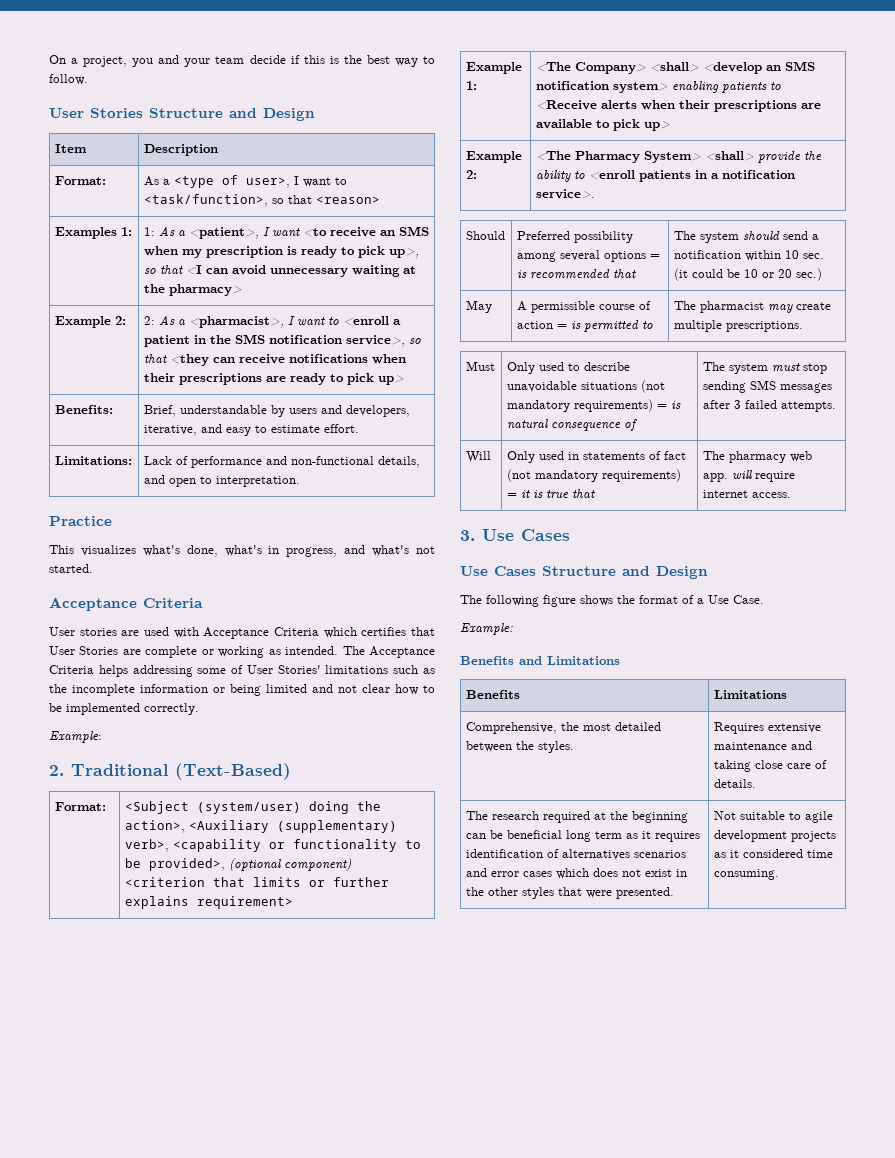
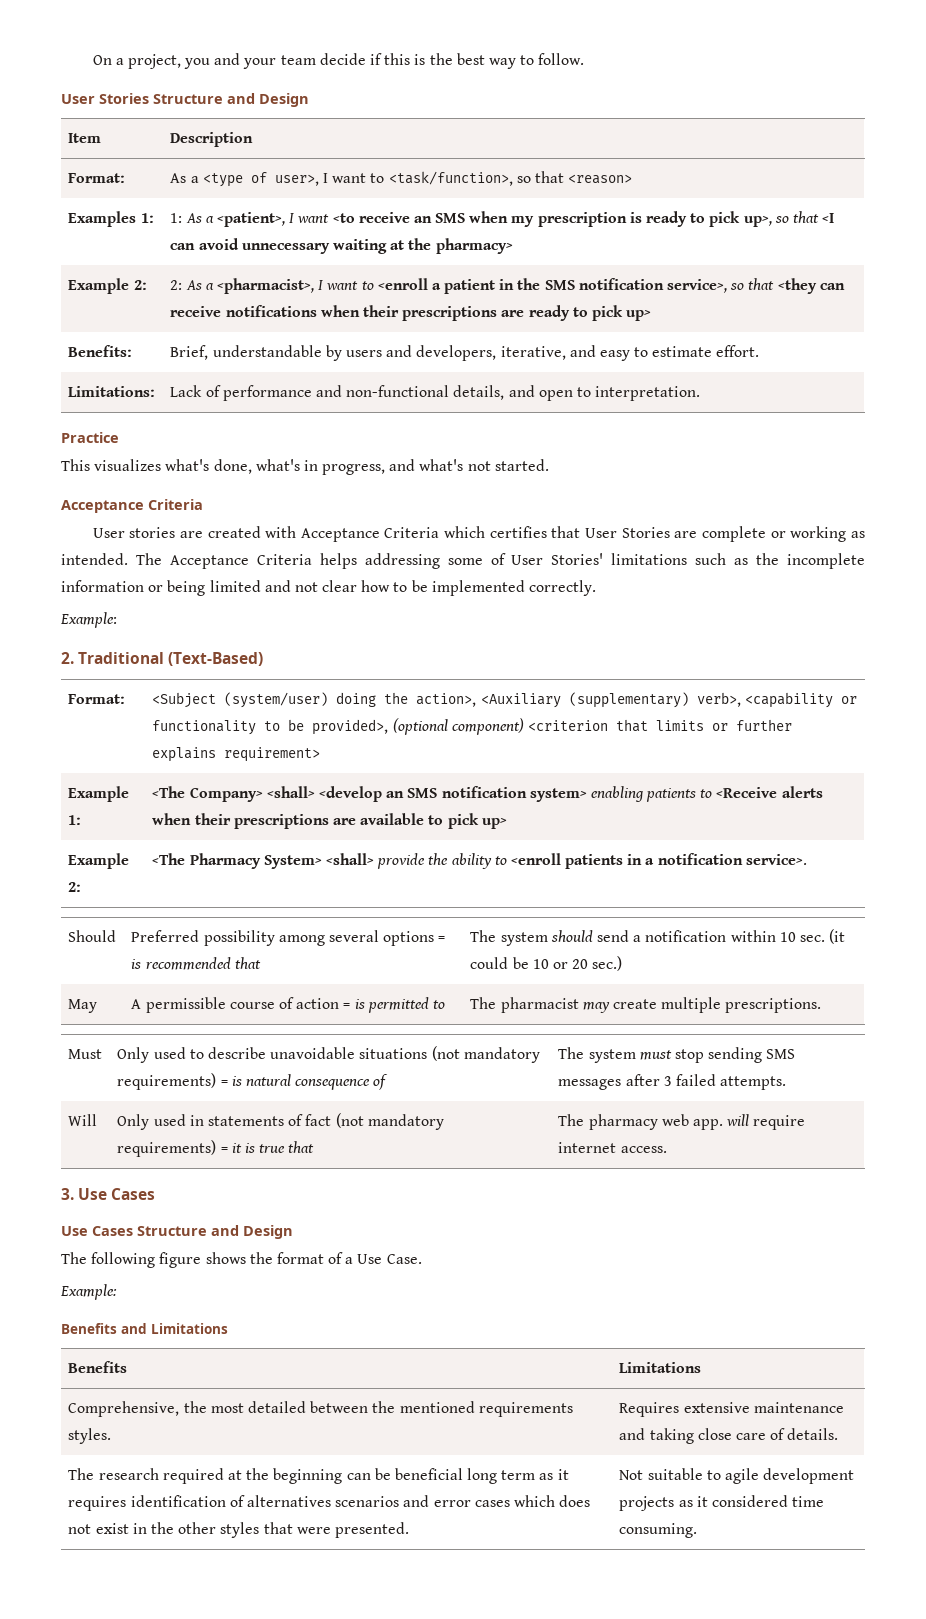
[144,627,169,636] used -> [207,526,261,538] created
(534, 745) none -> [399,1401,573,1417] mentioned requirements

